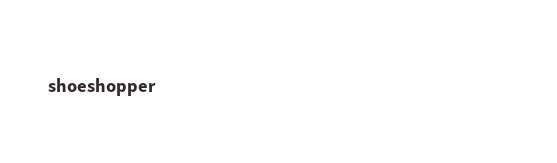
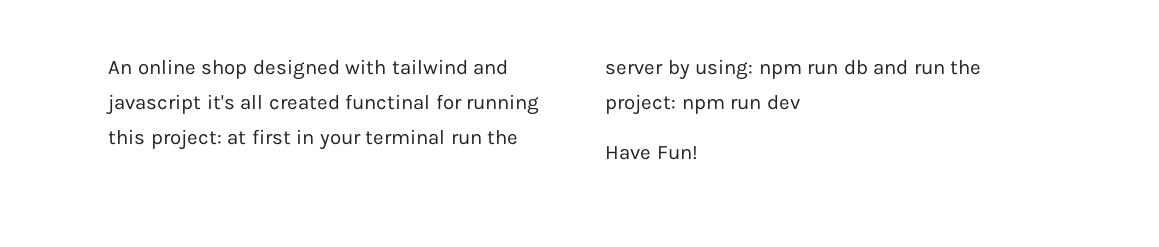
[48,78,156,96] shoeshopper -> [108,59,509,80] [106,94,540,115] [108,129,519,150] [605,59,982,80] [605,94,800,115] [605,146,698,160] An online shop designed with tailwind and javascript it's all created functinal for running this project: at first in your terminal run the server by using: npm run db and run the project: npm run dev // Have Fun!

